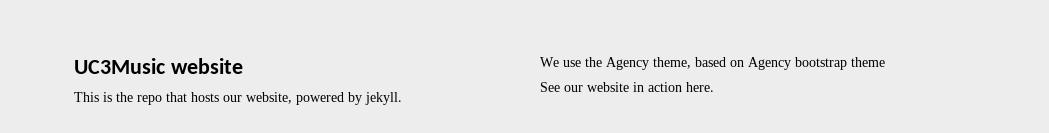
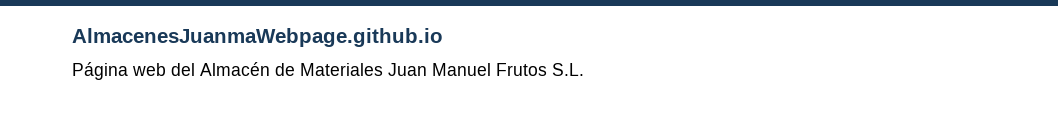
[74,58,243,74] [74,92,402,105] [540,57,885,70] [540,82,714,92] UC3Music website // This is the repo that hosts our website, powered by jekyll. // We use the Agency theme, based on Agency bootstrap theme // See our website in action here. -> [72,28,443,47] [72,62,584,80] AlmacenesJuanmaWebpage.github.io // Página web del Almacén de Materiales Juan Manuel Frutos S.L.

